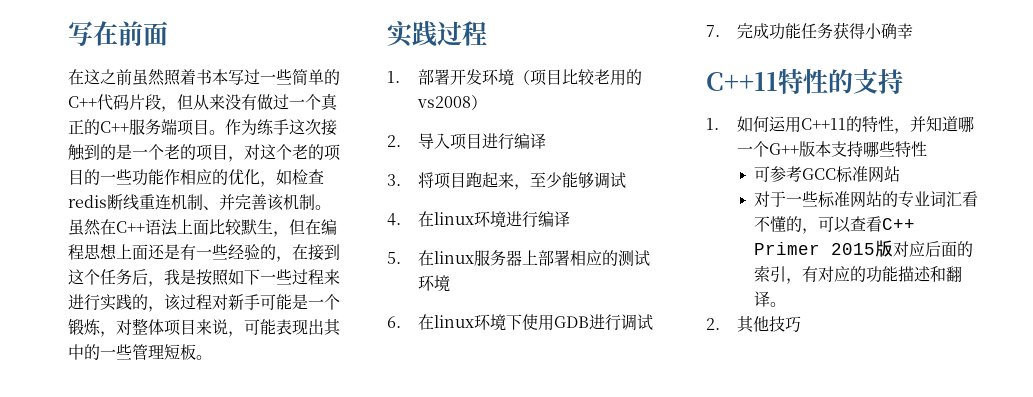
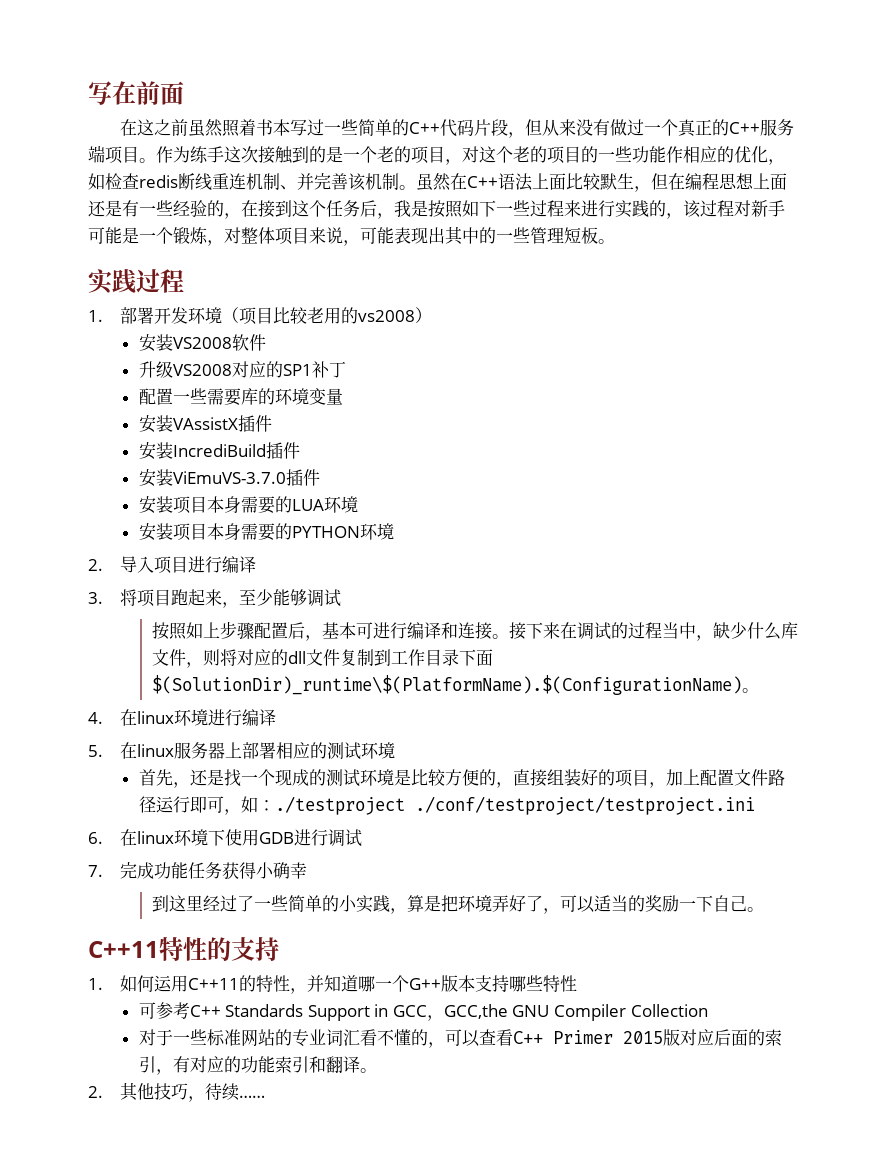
(487, 102) none -> [138,334,266,352] [138,361,346,378] [138,388,343,406] [138,415,272,433] [138,442,300,460] [138,469,320,487] [138,496,358,514] [138,523,394,541] // 安装VS2008软件 // 升级VS2008对应的SP1补丁 // 配置一些需要库的环境变量 // 安装VAssistX插件 // 安装IncrediBuild插件 // 安装ViEmuVS-3.7.0插件 // 安装项目本身需要的LUA环境 // 安装项目本身需要的PYTHON环境
(626, 180) none -> [151,621,798,641] [151,649,493,668] [151,675,759,695] // 按照如上步骤配置后，基本可进行编译和连接。接下来在调试的过程当中，缺少什么库文件，则将对应的dll文件复制到工作目录下面$(SolutionDir)_runtime\$(PlatformName).$(ConfigurationName)。
(450, 283) none -> [138,769,785,788] [138,796,755,815] // 首先，还是找一个现成的测试环境是比较方便的，直接组装好的项目，加上配置文件路径运行即可，如：./testproject ./conf/testproject/testproject.ini
(913, 31) none -> [151,895,764,914] // 到这里经过了一些简单的小实践，算是把环境弄好了，可以适当的奖励一下自己。
[802,166,901,183] GCC标准网站 -> [189,1004,708,1021] C++ Standards Support in GCC，GCC,the GNU Compiler Collection
[898,266,932,282] 描述 -> [274,1056,309,1073] 索引
(801, 324) none -> [187,1083,265,1102] ，待续……

